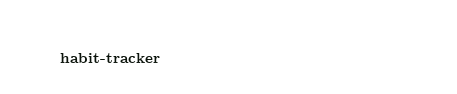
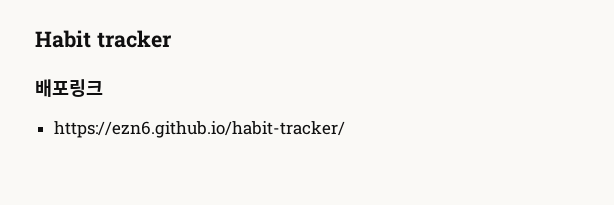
[60,53,160,63] habit-tracker -> [35,30,172,48] [35,79,103,97] [53,121,345,138] Habit tracker // 배포링크 // https://ezn6.github.io/habit-tracker/

